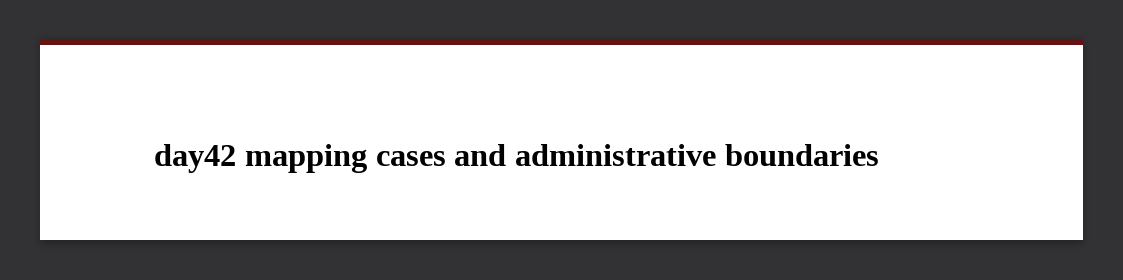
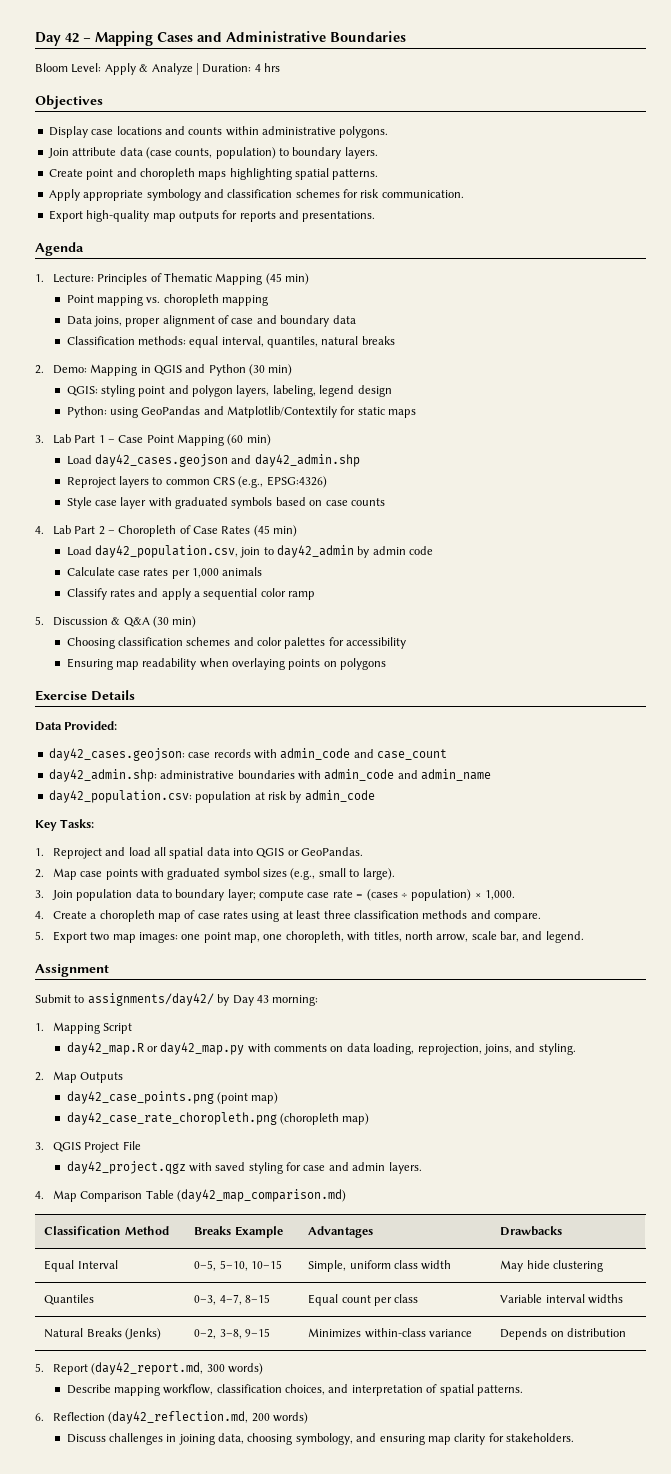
[154,144,879,173] day42 mapping cases and administrative boundaries -> [35,31,406,46] [35,63,280,75] [35,95,103,109] [48,126,389,138] [47,147,378,159] [48,168,379,180] [48,189,464,201] [48,210,376,222] [35,242,84,256] [35,273,309,285] [66,294,268,306] [66,315,356,327] [66,336,395,348] [35,364,293,376] [66,385,392,397] [66,406,417,418] [35,434,271,446] [66,454,360,467] [66,476,327,488] [66,497,385,509] [35,525,298,537] [66,545,434,558] [66,567,263,579] [66,588,316,600] [35,616,197,628] [66,637,407,649] [66,658,387,670] [35,690,135,701] [35,721,118,731] [48,748,447,761] [48,769,491,782] [48,790,375,803] [35,819,95,831] [35,847,364,859] [35,868,395,880] [35,889,515,901] [35,910,541,922] [35,931,584,943] [35,964,109,977] [35,993,319,1006] [35,1022,133,1034] [66,1042,576,1055] [35,1071,124,1083] [66,1091,279,1104] [66,1112,370,1125] [35,1141,141,1153] [66,1161,422,1174] [35,1189,346,1202] [44,1226,169,1235] [194,1226,283,1238] [308,1226,374,1238] [500,1226,563,1236] [44,1260,118,1272] [194,1260,282,1271] [308,1260,452,1272] [500,1260,603,1272] [44,1294,95,1305] [194,1294,270,1305] [308,1294,419,1306] [500,1294,623,1304] [44,1328,161,1340] [194,1328,270,1339] [308,1328,472,1338] [500,1328,626,1340] [35,1362,263,1375] [66,1384,523,1396] [35,1411,308,1424] [66,1433,574,1445] Day 42 – Mapping Cases and Administrative Boundaries // Bloom Level: Apply & Analyze | Duration: 4 hrs // Objectives // Display case locations and counts within administrative polygons. // Join attribute data (case counts, population) to boundary layers. // Create point and choropleth maps highlighting spatial patterns. // Apply appropriate symbology and classification schemes for risk communication. // Export high‐quality map outputs for reports and presentations. // Agenda // 1. Lecture: Principles of Thematic Mapping (45 min) // Point mapping vs. choropleth mapping // Data joins, proper alignment of case and boundary data // Classification methods: equal interval, quantiles, natural breaks // 2. Demo: Mapping in QGIS and Python (30 min) // QGIS: styling point and polygon layers, labeling, legend design // Python: using GeoPandas and Matplotlib/Contextily for static maps // 3. Lab Part 1 – Case Point Mapping (60 min) // Load day42_cases.geojson and day42_admin.shp // Reproject layers to common CRS (e.g., EPSG:4326) // Style case layer with graduated symbols based on case counts // 4. Lab Part 2 – Choropleth of Case Rates (45 min) // Load day42_population.csv, join to day42_admin by admin code // Calculate case rates per 1,000 animals // Classify rates and apply a sequential color ramp // 5. Discussion & Q&A (30 min) // Choosing classification schemes and color palettes for accessibility // Ensuring map readability when overlaying points on polygons // Exercise Details // Data Provided: // day42_cases.geojson: case records with admin_code and case_count // day42_admin.shp: administrative boundaries with admin_code and admin_name // day42_population.csv: population at risk by admin_code // Key Tasks: // 1. Reproject and load all spatial data into QGIS or GeoPandas. // 2. Map case points with graduated symbol sizes (e.g., small to large). // 3. Join population data to boundary layer; compute case rate = (cases ÷ population) × 1,000. // 4. Create a choropleth map of case rates using at least three classification methods and compare. // 5. Export two map images: one point map, one choropleth, with titles, north arrow, scale bar, and legend. // Assignment // Submit to assignments/day42/ by Day 43 morning: // 1. Mapping Script // day42_map.R or day42_map.py with comments on data loading, reprojection, joins, and styling. // 2. Map Outputs // day42_case_points.png (point map) // day42_case_rate_choropleth.png (choropleth map) // 3. QGIS Project File // day42_project.qgz with saved styling for case and admin layers. // 4. Map Comparison Table (day42_map_comparison.md) // Classification Method | Breaks Example | Advantages | Drawbacks // Equal Interval | 0–5, 5–10, 10–15 | Simple, uniform class width | May hide clustering // Quantiles | 0–3, 4–7, 8–15 | Equal count per class | Variable interval widths // Natural Breaks (Jenks) | 0–2, 3–8, 9–15 | Minimizes within‐class variance | Depends on distribution // 5. Report (day42_report.md, 300 words) // Describe mapping workflow, classification choices, and interpretation of spatial patterns. // 6. Reflection (day42_reflection.md, 200 words) // Discuss challenges in joining data, choosing symbology, and ensuring map clarity for stakeholders.

